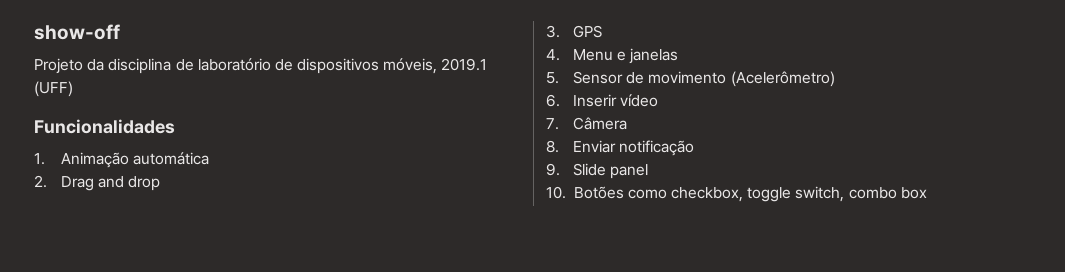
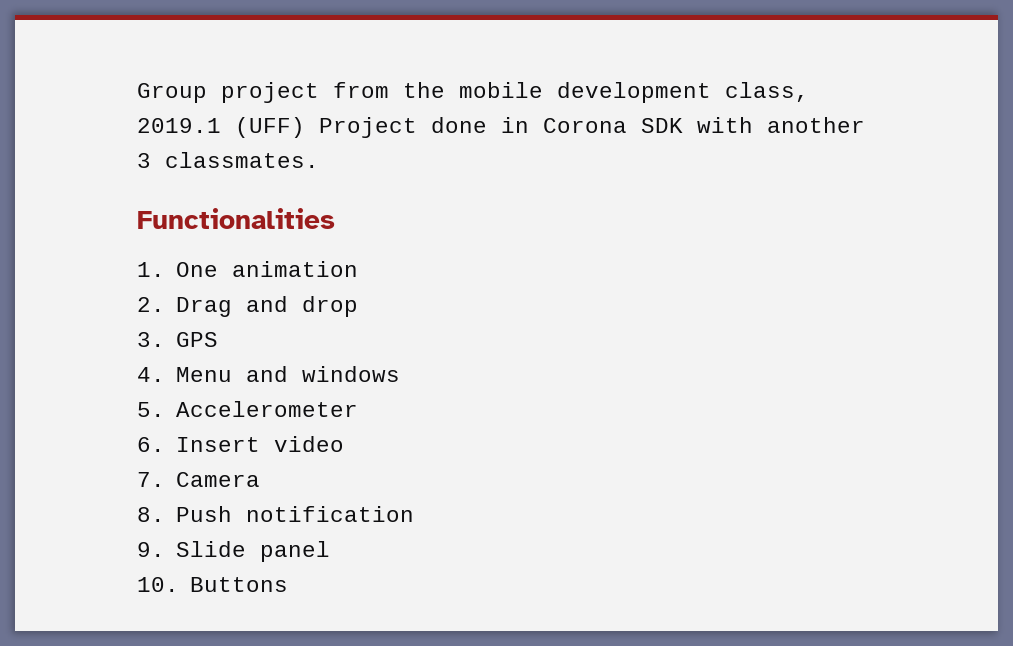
[34,24,120,40] [34,58,488,74] [34,81,73,97] [34,119,175,134] show-off // Projeto da disciplina de laboratório de dispositivos móveis, 2019.1 (UFF) // Funcionalidades -> [137,82,809,103] [137,117,865,138] [137,152,319,168] [137,208,335,229] Group project from the mobile development class, 2019.1 (UFF) Project done in Corona SDK with another 3 classmates. // Functionalities
[61,152,210,168] Animação automática -> [176,261,359,277] One animation
[617,48,679,64] e janelas -> [246,366,401,382] and windows
[573,71,835,87] Sensor de movimento (Acelerômetro) -> [176,401,359,417] Accelerometer
[573,94,659,107] Inserir vídeo -> [176,436,345,452] Insert video
[573,117,628,130] Câmera -> [176,472,261,487] Camera
[573,140,695,156] Enviar notificação -> [176,506,415,522] Push notification
[573,186,927,202] Botões como checkbox, toggle switch, combo box -> [190,577,289,592] Buttons

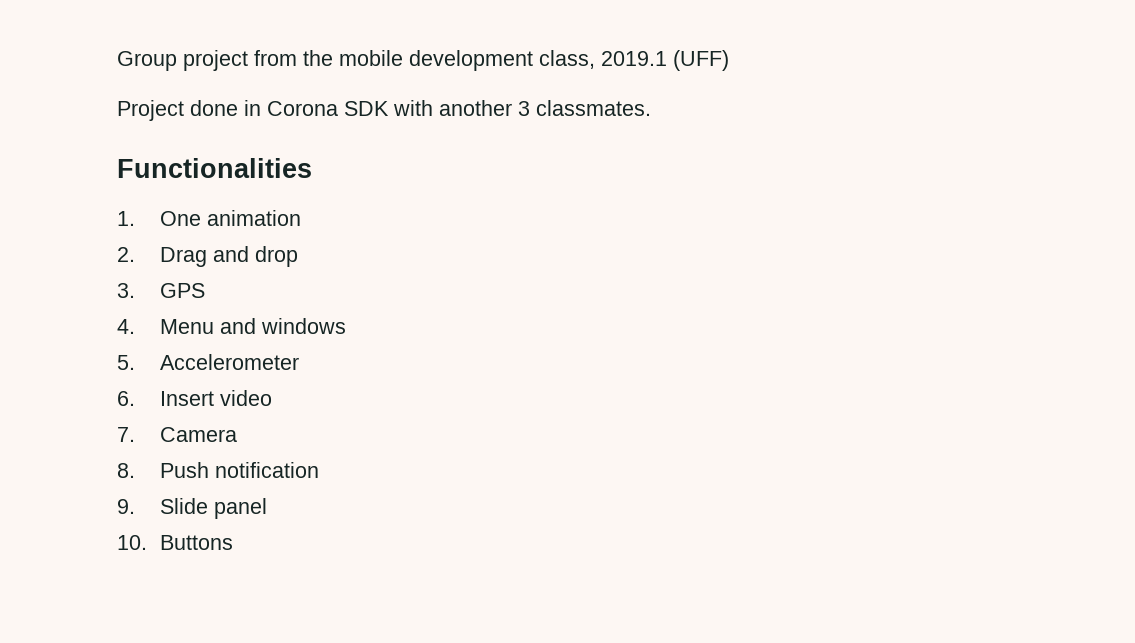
(305, 127) none -> (729, 60) //

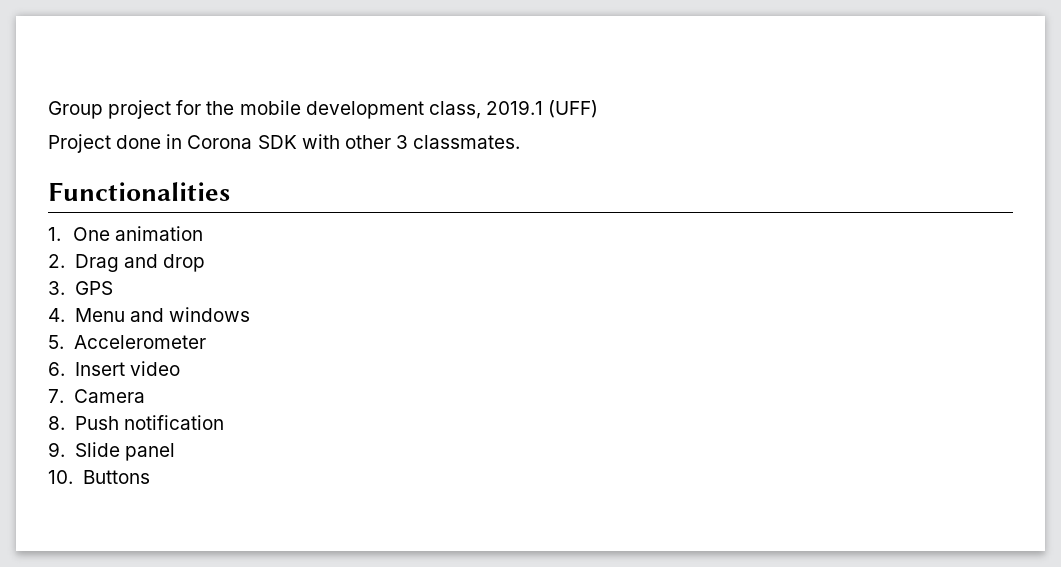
[254,50,297,66] from -> [176,100,202,115] for
[439,100,512,116] another -> [344,135,391,149] other

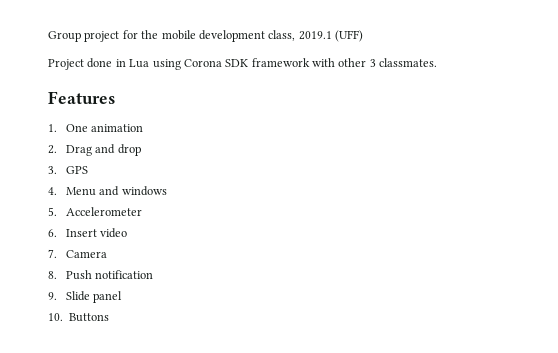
(183, 141) none -> [129,59,181,70] Lua using
(297, 142) none -> [251,58,310,67] framework
[48,182,230,201] Functionalities -> [48,91,115,104] Features

